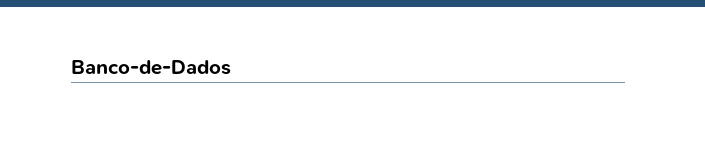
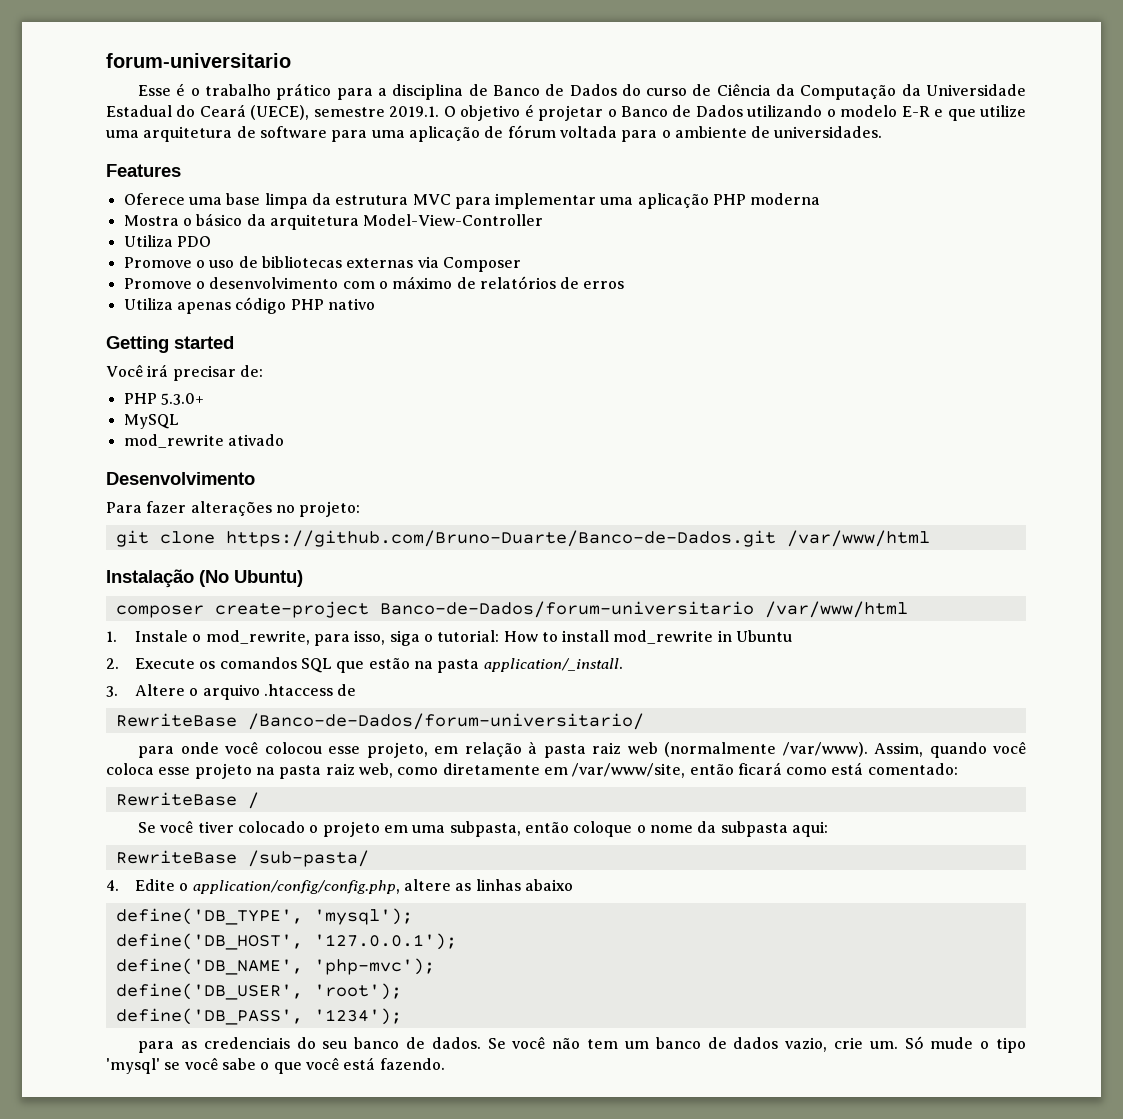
[71,60,231,75] Banco-de-Dados -> [106,53,291,68] [138,83,1026,100] [106,104,1027,121] [106,125,883,142] [106,164,181,177] [123,193,821,209] [123,213,544,230] [123,235,211,247] [123,256,521,272] [123,276,625,289] [123,297,375,314] [106,336,234,353] [106,364,263,381] [123,393,204,405] [123,414,179,429] [123,434,284,448] [106,472,255,485] [106,501,361,517] [115,530,930,547] [106,569,303,588] [115,601,908,618] [106,630,793,646] [106,657,623,673] [106,684,357,700] [115,713,644,730] [138,741,1027,758] [106,762,958,779] [115,792,259,809] [138,820,828,837] [115,850,369,867] [106,879,573,894] [115,908,413,925] [115,933,457,950] [115,958,435,975] [115,983,402,1000] [115,1008,402,1025] [138,1036,1027,1053] [106,1057,445,1074] forum-universitario // Esse é o trabalho prático para a disciplina de Banco de Dados do curso de Ciência da Computação da Universidade Estadual do Ceará (UECE), semestre 2019.1. O objetivo é projetar o Banco de Dados utilizando o modelo E-R e que utilize uma arquitetura de software para uma aplicação de fórum voltada para o ambiente de universidades. // Features // Oferece uma base limpa da estrutura MVC para implementar uma aplicação PHP moderna // Mostra o básico da arquitetura Model-View-Controller // Utiliza PDO // Promove o uso de bibliotecas externas via Composer // Promove o desenvolvimento com o máximo de relatórios de erros // Utiliza apenas código PHP nativo // Getting started // Você irá precisar de: // PHP 5.3.0+ // MySQL // mod_rewrite ativado // Desenvolvimento // Para fazer alterações no projeto: // git clone https://github.com/Bruno-Duarte/Banco-de-Dados.git /var/www/html // Instalação (No Ubuntu) // composer create-project Banco-de-Dados/forum-universitario /var/www/html // 1. Instale o mod_rewrite, para isso, siga o tutorial: How to install mod_rewrite in Ubuntu // 2. Execute os comandos SQL que estão na pasta application/_install. // 3. Altere o arquivo .htaccess de // RewriteBase /Banco-de-Dados/forum-universitario/ // para onde você colocou esse projeto, em relação à pasta raiz web (normalmente /var/www). Assim, quando você coloca esse projeto na pasta raiz web, como diretamente em /var/www/site, então ficará como está comentado: // RewriteBase / // Se você tiver colocado o projeto em uma subpasta, então coloque o nome da subpasta aqui: // RewriteBase /sub-pasta/ // 4. Edite o application/config/config.php, altere as linhas abaixo // define('DB_TYPE', 'mysql'); // define('DB_HOST', '127.0.0.1'); // define('DB_NAME', 'php-mvc'); // define('DB_USER', 'root'); // define('DB_PASS', '1234'); // para as credenciais do seu banco de dados. Se você não tem um banco de dados vazio, crie um. Só mude o tipo 'mysql' se você sabe o que você está fazendo.

